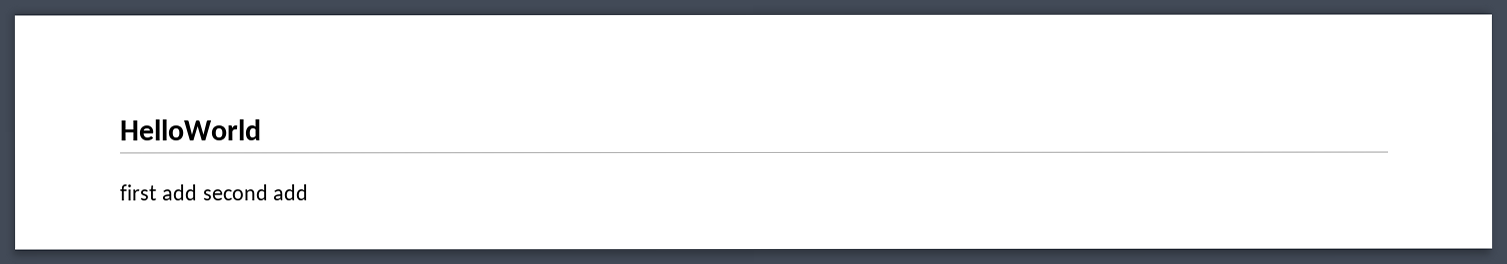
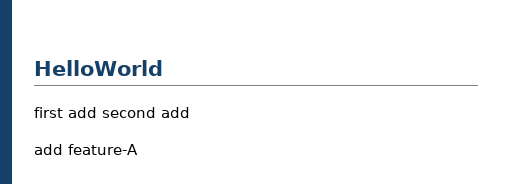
(310, 192) none -> [34,144,138,155] // add feature-A

